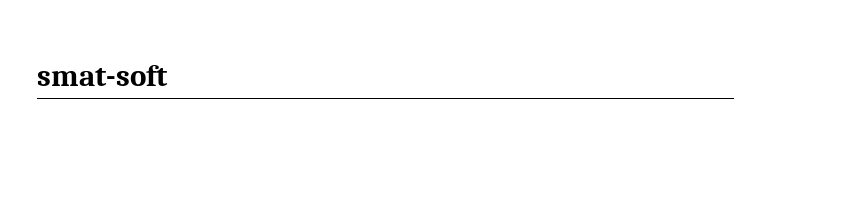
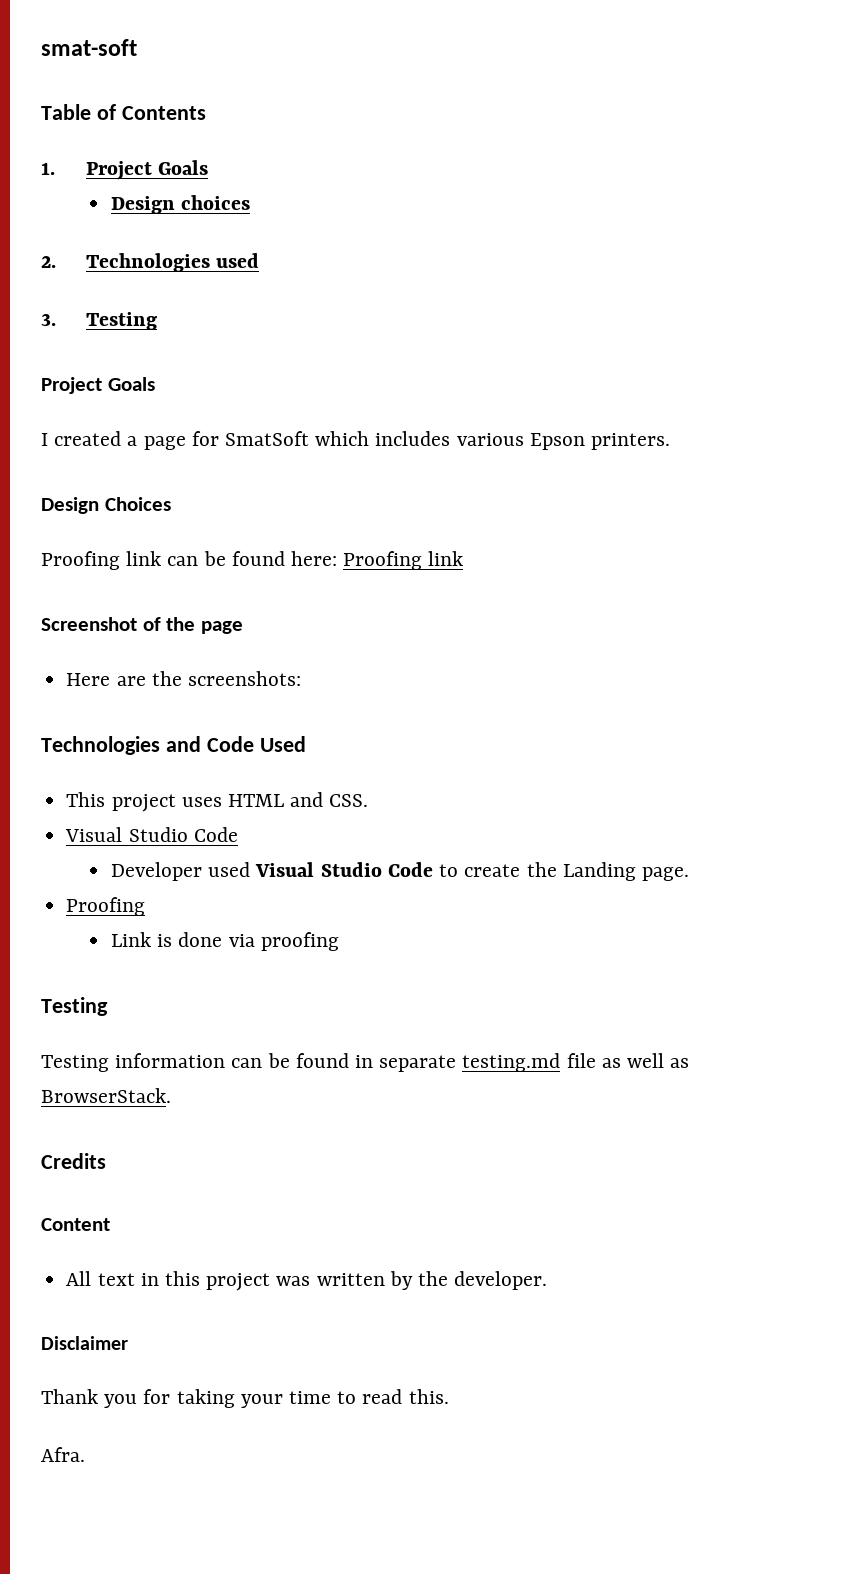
(168, 75) none -> [41,104,206,120] [41,160,208,180] [111,195,251,214] [41,253,259,272] [41,312,157,330] [41,377,155,394] [41,431,671,450] [41,497,171,514] [41,551,464,570] [41,617,244,634] [66,671,301,686] [41,736,306,755] [66,792,369,812] [65,827,238,842] [111,862,689,881] [66,897,146,916] [111,932,339,951] [41,997,108,1016] [41,1053,690,1072] [41,1088,171,1103] [41,1153,106,1169] [41,1218,110,1231] [66,1271,548,1291] [41,1336,128,1350] [41,1389,449,1408] [41,1447,85,1462] // Table of Contents // 1. Project Goals // Design choices // 2. Technologies used // 3. Testing // Project Goals // I created a page for SmatSoft which includes various Epson printers. // Design Choices // Proofing link can be found here: Proofing link // Screenshot of the page // Here are the screenshots: // Technologies and Code Used // This project uses HTML and CSS. // Visual Studio Code // Developer used Visual Studio Code to create the Landing page. // Proofing // Link is done via proofing // Testing // Testing information can be found in separate testing.md file as well as BrowserStack. // Credits // Content // All text in this project was written by the developer. // Disclaimer // Thank you for taking your time to read this. // Afra.

